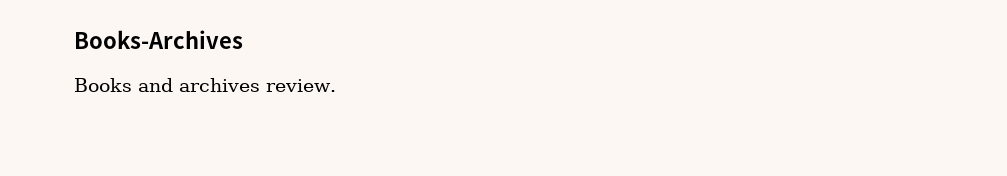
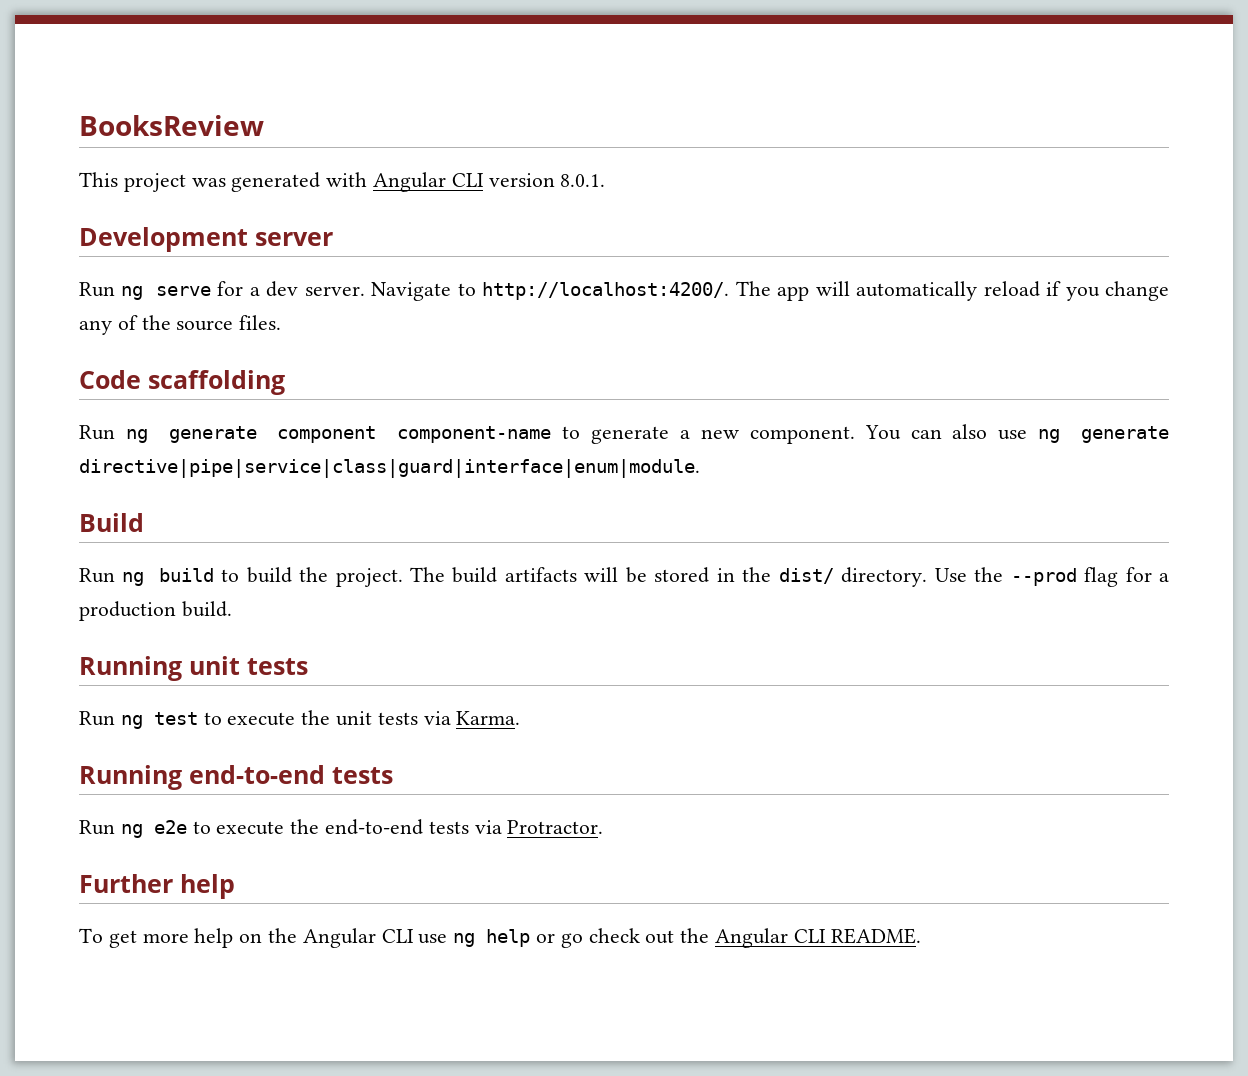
[74,30,243,49] [74,78,336,92] Books-Archives // Books and archives review. -> [79,115,264,136] [79,172,606,192] [79,227,333,252] [79,281,1169,301] [79,315,282,335] [79,370,285,395] [79,424,1169,444] [79,459,700,478] [79,513,144,532] [79,567,1169,587] [79,601,232,621] [79,656,308,681] [79,710,521,729] [79,765,393,790] [79,819,604,838] [79,874,235,899] [79,928,921,948] BooksReview // This project was generated with Angular CLI version 8.0.1. // Development server // Run ng serve for a dev server. Navigate to http://localhost:4200/. The app will automatically reload if you change any of the source files. // Code scaffolding // Run ng generate component component-name to generate a new component. You can also use ng generate directive|pipe|service|class|guard|interface|enum|module. // Build // Run ng build to build the project. The build artifacts will be stored in the dist/ directory. Use the --prod flag for a production build. // Running unit tests // Run ng test to execute the unit tests via Karma. // Running end-to-end tests // Run ng e2e to execute the end-to-end tests via Protractor. // Further help // To get more help on the Angular CLI use ng help or go check out the Angular CLI README.

